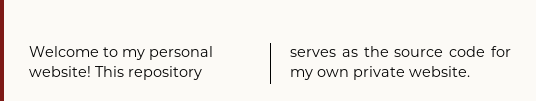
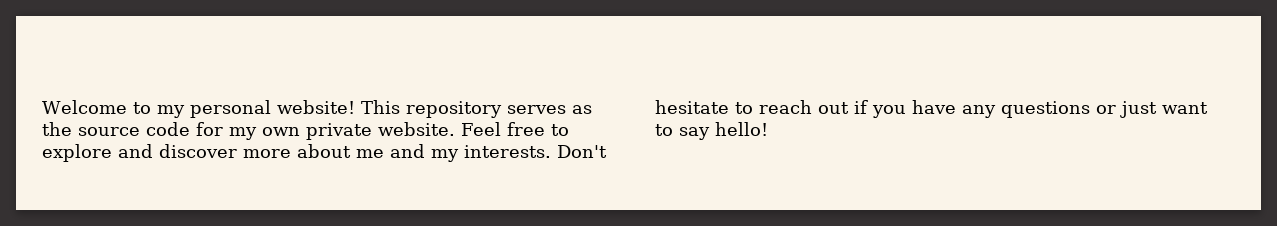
(470, 71) none -> [461,122,569,136] [42,144,607,162] [655,100,1208,118] [655,122,768,140] Feel free to explore and discover more about me and my interests. Don't hesitate to reach out if you have any questions or just want to say hello!

